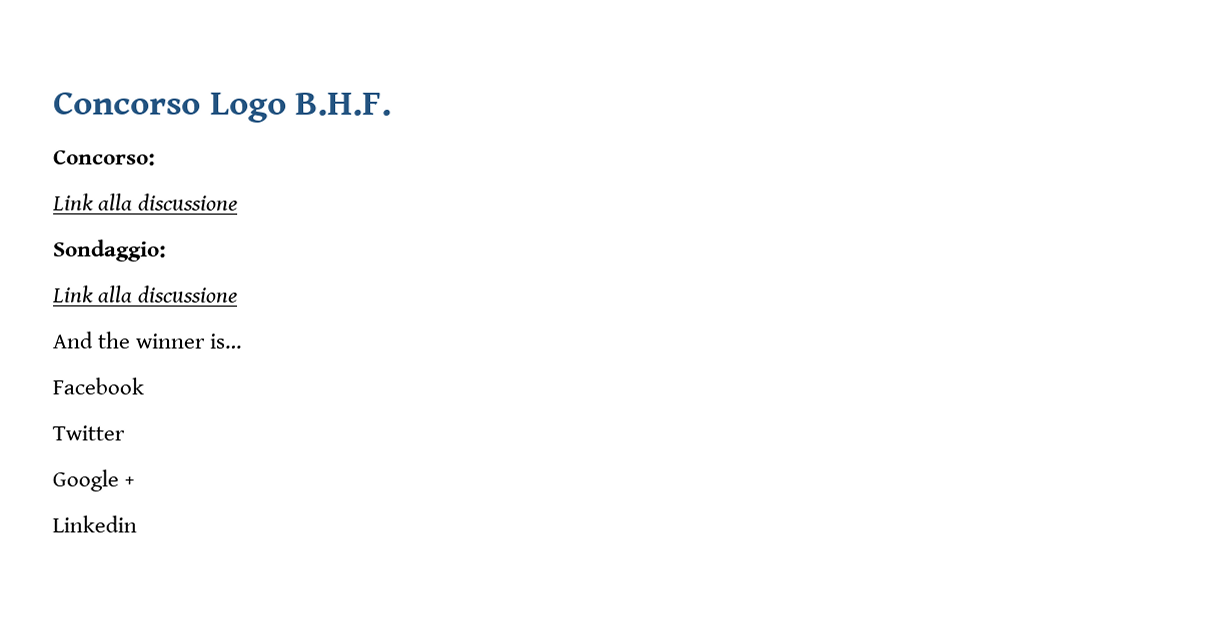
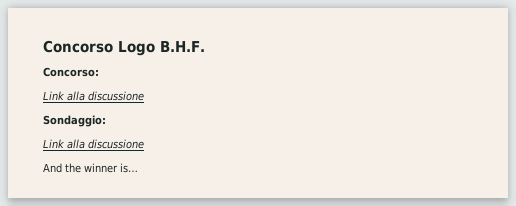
[52,377,144,395] [52,425,125,441] [52,469,136,492] [52,515,137,533] // Facebook // Twitter // Google + // Linkedin -> (138, 168) none

